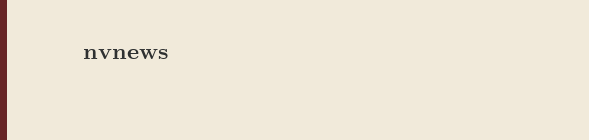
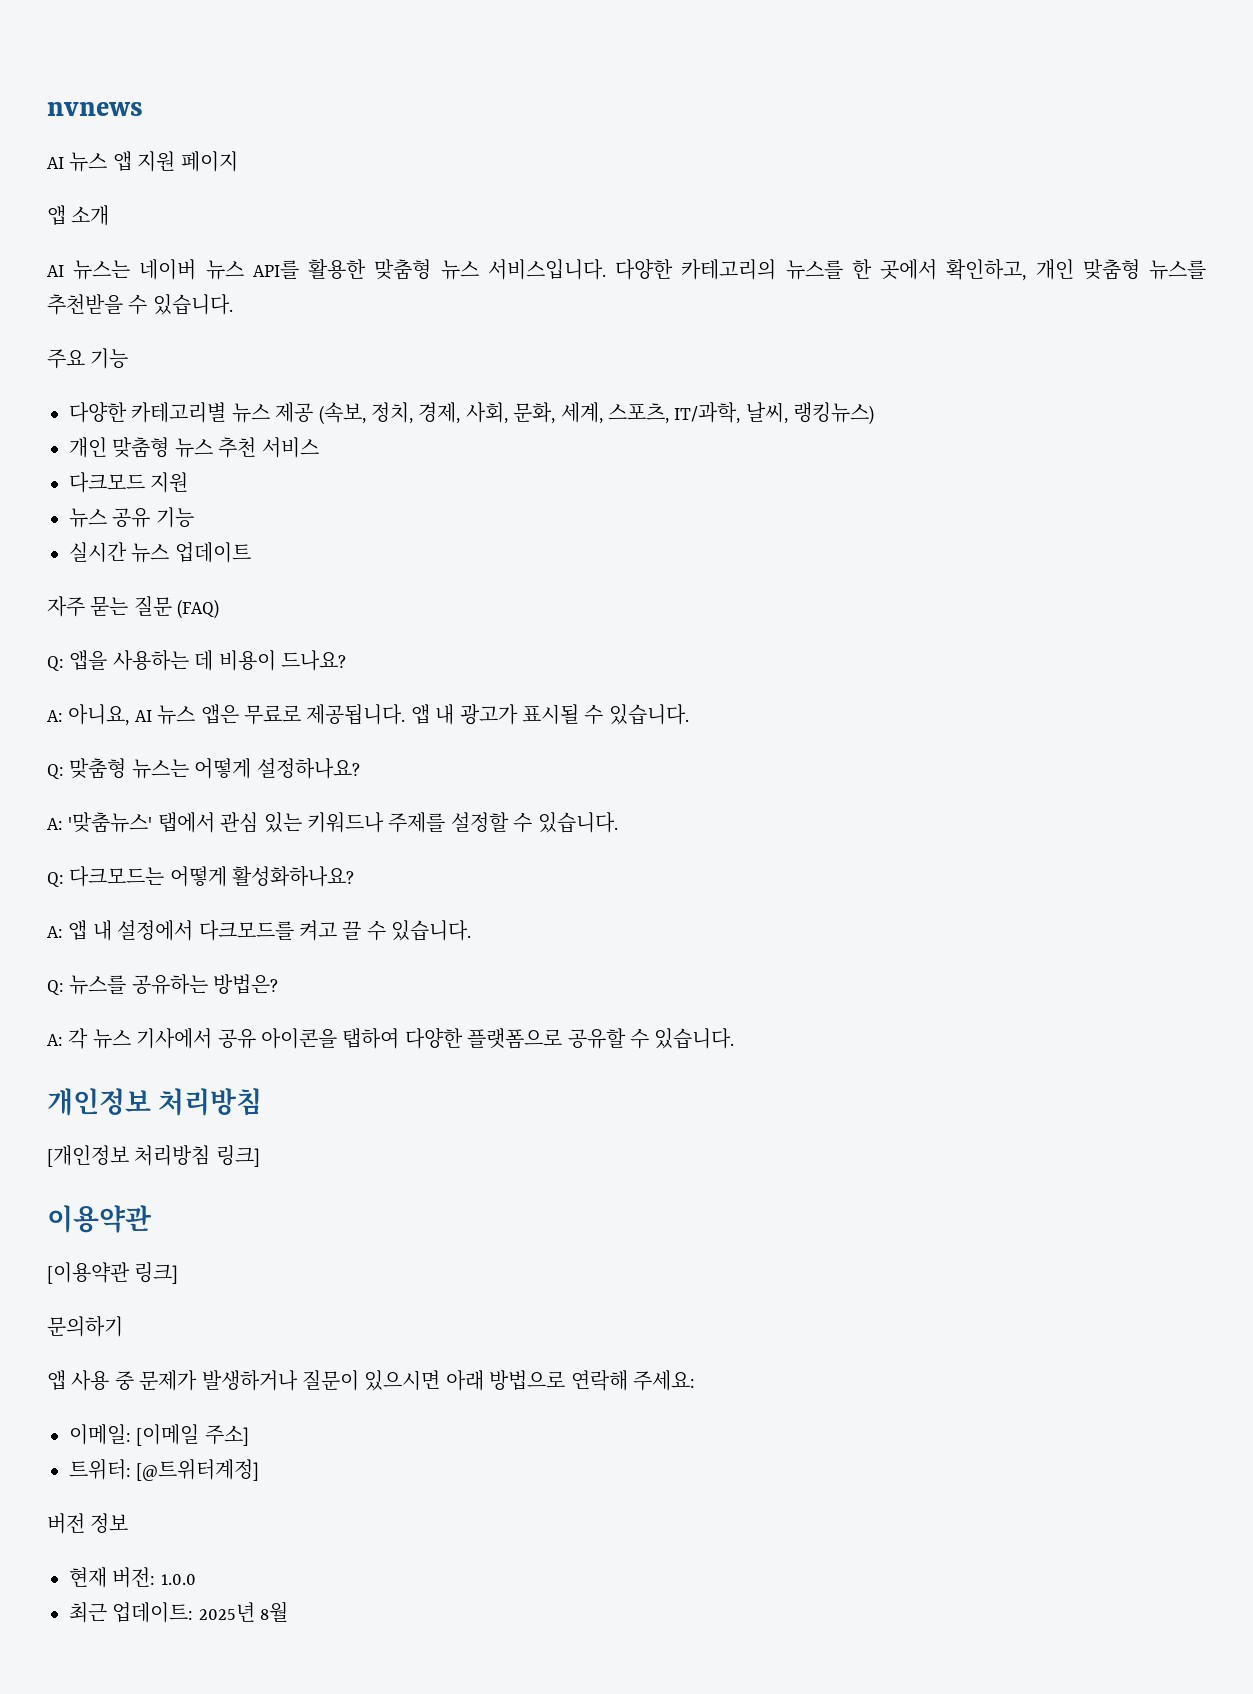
(168, 54) none -> [47,151,238,172] [47,205,110,226] [47,259,1207,281] [47,294,233,315] [47,348,129,369] [69,402,875,425] [69,437,319,458] [69,472,189,493] [69,507,194,528] [69,542,251,563] [47,596,220,619] [47,650,346,671] [47,704,689,726] [47,758,360,779] [47,812,618,833] [47,866,355,887] [47,920,472,941] [47,974,279,995] [47,1028,735,1049] [47,1088,263,1116] [47,1145,260,1167] [47,1205,152,1233] [47,1262,179,1284] [47,1316,123,1337] [47,1370,695,1391] [69,1424,249,1446] [69,1459,260,1481] [47,1513,129,1534] [69,1567,196,1588] [69,1601,289,1623] // AI 뉴스 앱 지원 페이지 // 앱 소개 // AI 뉴스는 네이버 뉴스 API를 활용한 맞춤형 뉴스 서비스입니다. 다양한 카테고리의 뉴스를 한 곳에서 확인하고, 개인 맞춤형 뉴스를 추천받을 수 있습니다. // 주요 기능 // 다양한 카테고리별 뉴스 제공 (속보, 정치, 경제, 사회, 문화, 세계, 스포츠, IT/과학, 날씨, 랭킹뉴스) // 개인 맞춤형 뉴스 추천 서비스 // 다크모드 지원 // 뉴스 공유 기능 // 실시간 뉴스 업데이트 // 자주 묻는 질문 (FAQ) // Q: 앱을 사용하는 데 비용이 드나요? // A: 아니요, AI 뉴스 앱은 무료로 제공됩니다. 앱 내 광고가 표시될 수 있습니다. // Q: 맞춤형 뉴스는 어떻게 설정하나요? // A: '맞춤뉴스' 탭에서 관심 있는 키워드나 주제를 설정할 수 있습니다. // Q: 다크모드는 어떻게 활성화하나요? // A: 앱 내 설정에서 다크모드를 켜고 끌 수 있습니다. // Q: 뉴스를 공유하는 방법은? // A: 각 뉴스 기사에서 공유 아이콘을 탭하여 다양한 플랫폼으로 공유할 수 있습니다. // 개인정보 처리방침 // [개인정보 처리방침 링크] // 이용약관 // [이용약관 링크] // 문의하기 // 앱 사용 중 문제가 발생하거나 질문이 있으시면 아래 방법으로 연락해 주세요: // 이메일: [이메일 주소] // 트위터: [@트위터계정] // 버전 정보 // 현재 버전: 1.0.0 // 최근 업데이트: 2025년 8월

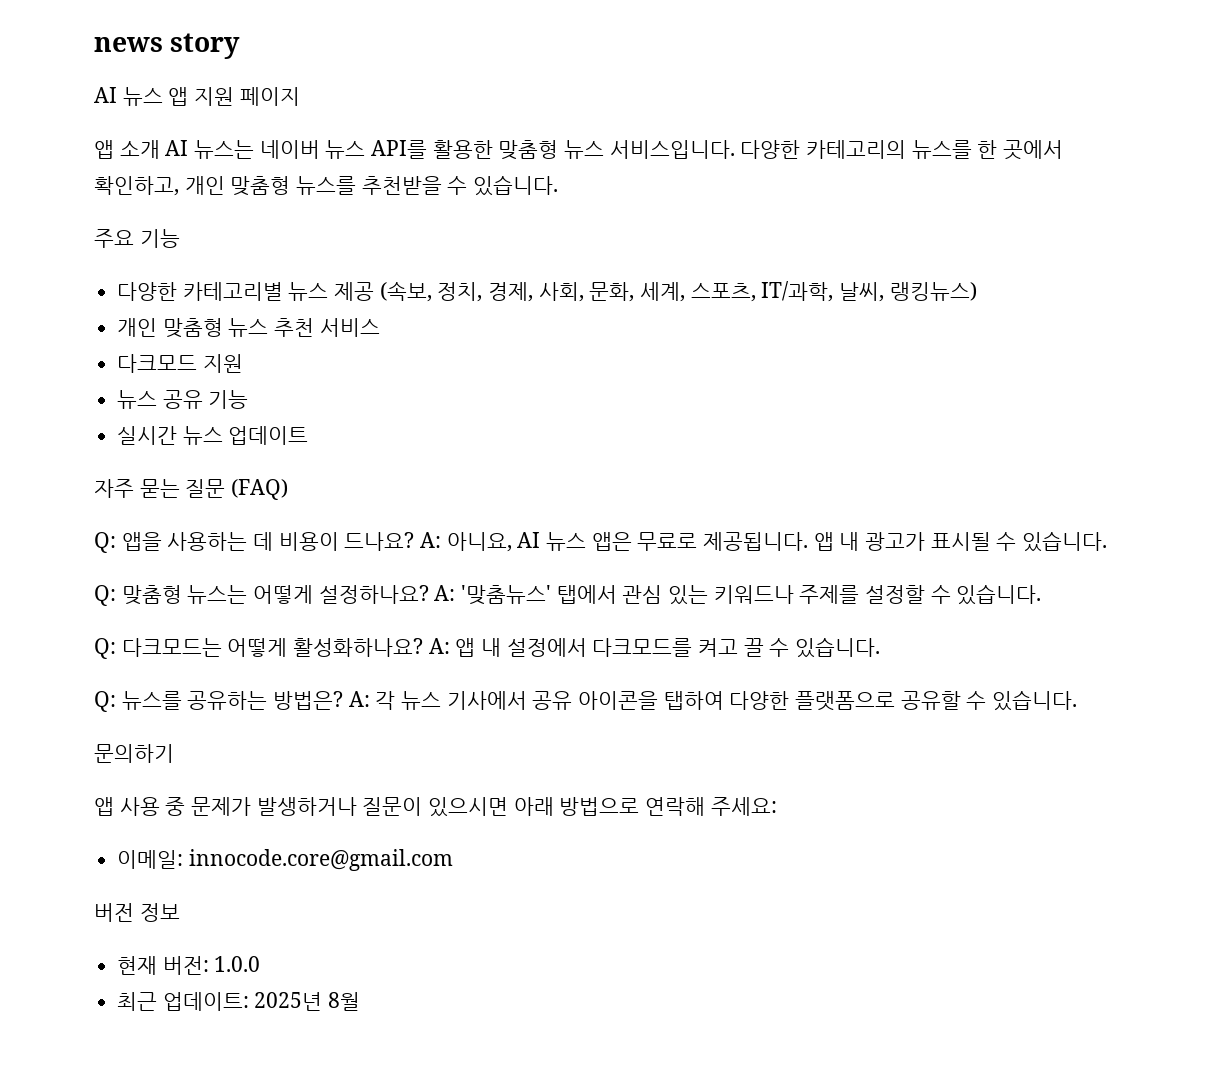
[47,102,143,116] nvnews -> [94,33,241,59] news story
(110, 215) // -> (160, 149) none
(346, 660) // -> (415, 541) none
(360, 768) // -> (429, 594) none
(355, 876) // -> (424, 647) none
(279, 984) // -> (344, 700) none
[47,1088,263,1116] [47,1145,260,1167] [47,1205,152,1233] [47,1262,179,1284] // 개인정보 처리방침 // [개인정보 처리방침 링크] // 이용약관 // [이용약관 링크] -> (1078, 700) none
[136,1424,249,1446] [69,1459,260,1481] [이메일 주소] // 트위터: [@트위터계정] -> [188,849,453,871] innocode.core@gmail.com

